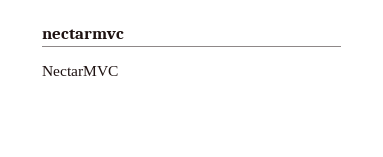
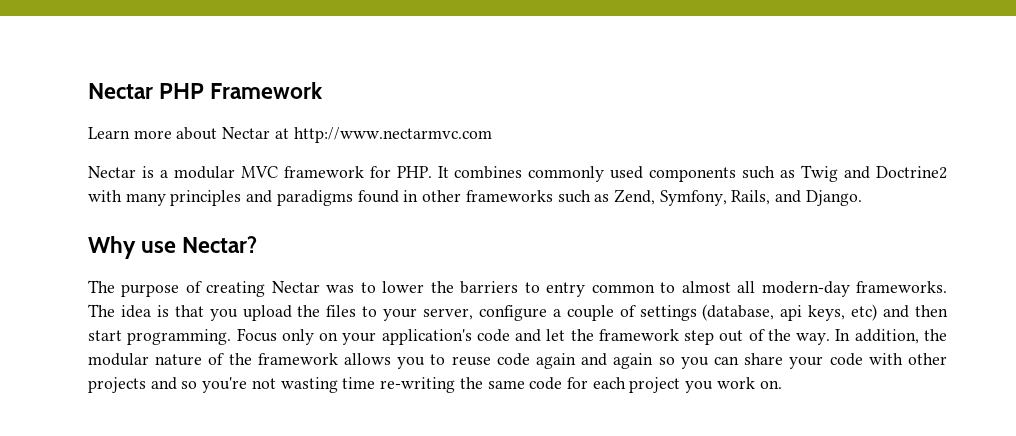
[42,29,124,39] [42,66,118,76] nectarmvc // NectarMVC -> [88,82,324,99] [88,127,492,143] [88,165,948,182] [88,189,862,206] [88,236,258,259] [88,280,948,297] [88,304,949,321] [88,328,948,345] [88,353,948,369] [88,377,782,393] Nectar PHP Framework // Learn more about Nectar at http://www.nectarmvc.com // Nectar is a modular MVC framework for PHP. It combines commonly used components such as Twig and Doctrine2 with many principles and paradigms found in other frameworks such as Zend, Symfony, Rails, and Django. // Why use Nectar? // The purpose of creating Nectar was to lower the barriers to entry common to almost all modern-day frameworks. The idea is that you upload the files to your server, configure a couple of settings (database, api keys, etc) and then start programming. Focus only on your application's code and let the framework step out of the way. In addition, the modular nature of the framework allows you to reuse code again and again so you can share your code with other projects and so you're not wasting time re-writing the same code for each project you work on.

